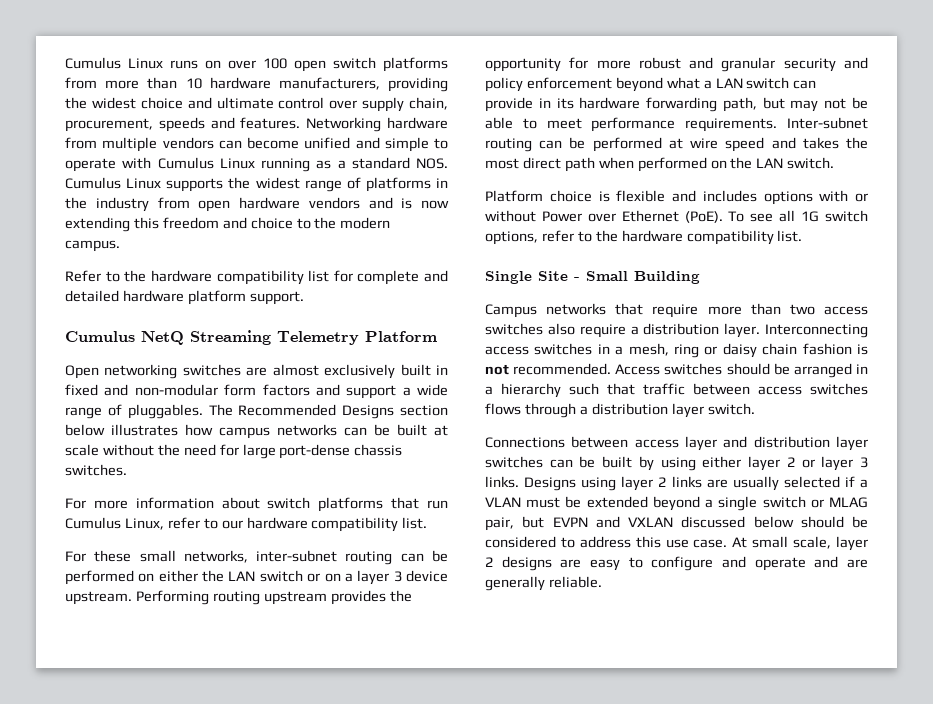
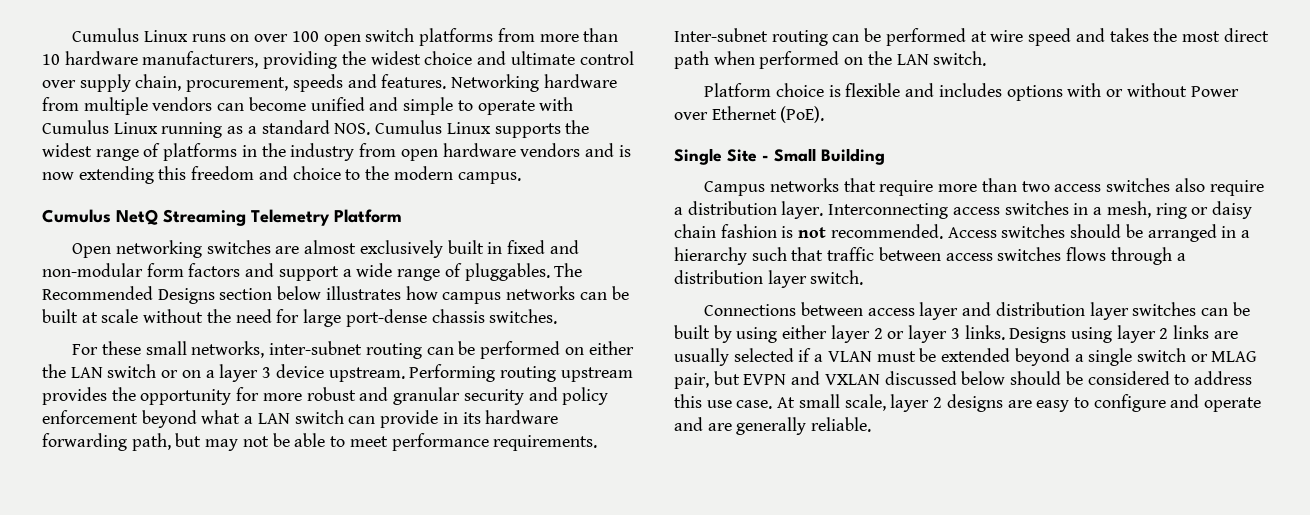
[65,270,448,285] [65,290,304,305] // Refer to the hardware compatibility list for complete and detailed hardware platform support. -> (521, 178) none
[65,497,448,512] [65,517,428,532] // For more information about switch platforms that run Cumulus Linux, refer to our hardware compatibility list. -> (558, 316) none
[728,210,869,222] [485,230,803,245] To see all 1G switch options, refer to the hardware compatibility list. -> (825, 114) none

